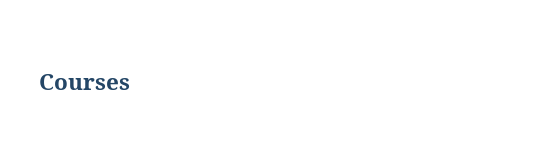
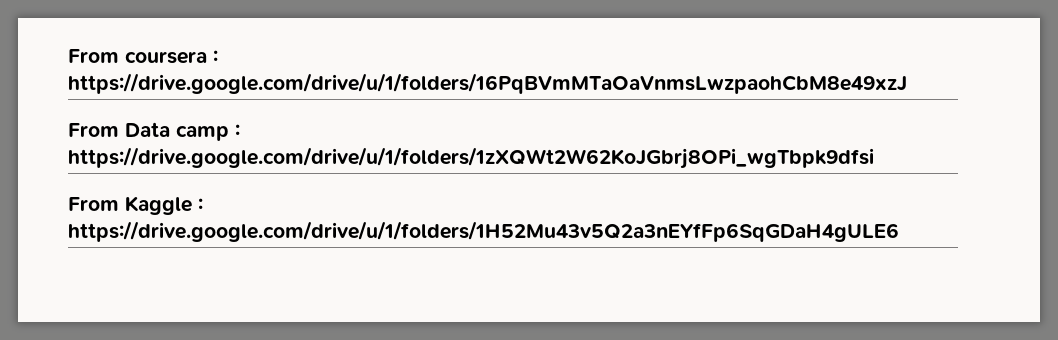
[39,74,130,90] Courses -> [68,49,218,64] [68,73,907,94] [68,122,240,141] [68,147,874,169] [68,196,203,215] [68,221,899,242] From coursera : https://drive.google.com/drive/u/1/folders/16PqBVmMTaOaVnmsLwzpaohCbM8e49xzJ // From Data camp : https://drive.google.com/drive/u/1/folders/1zXQWt2W62KoJGbrj8OPi_wgTbpk9dfsi // From Kaggle : https://drive.google.com/drive/u/1/folders/1H52Mu43v5Q2a3nEYfFp6SqGDaH4gULE6

